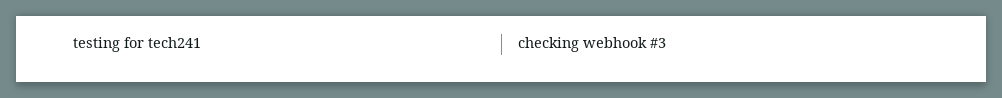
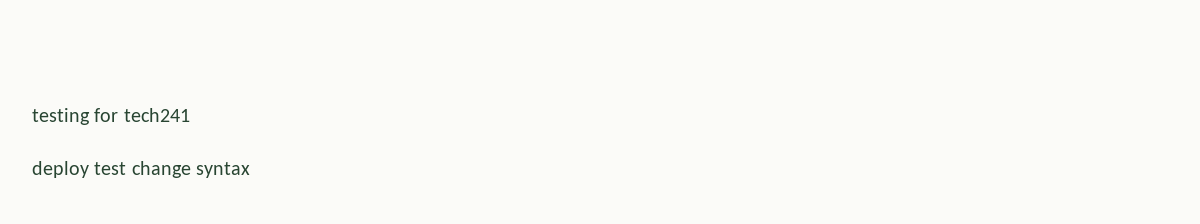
[518,37,666,52] checking webhook #3 -> [32,161,251,178] deploy test change syntax

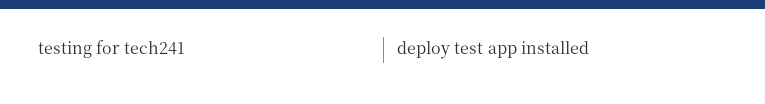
[131,161,251,178] change syntax -> [487,41,589,58] app installed

